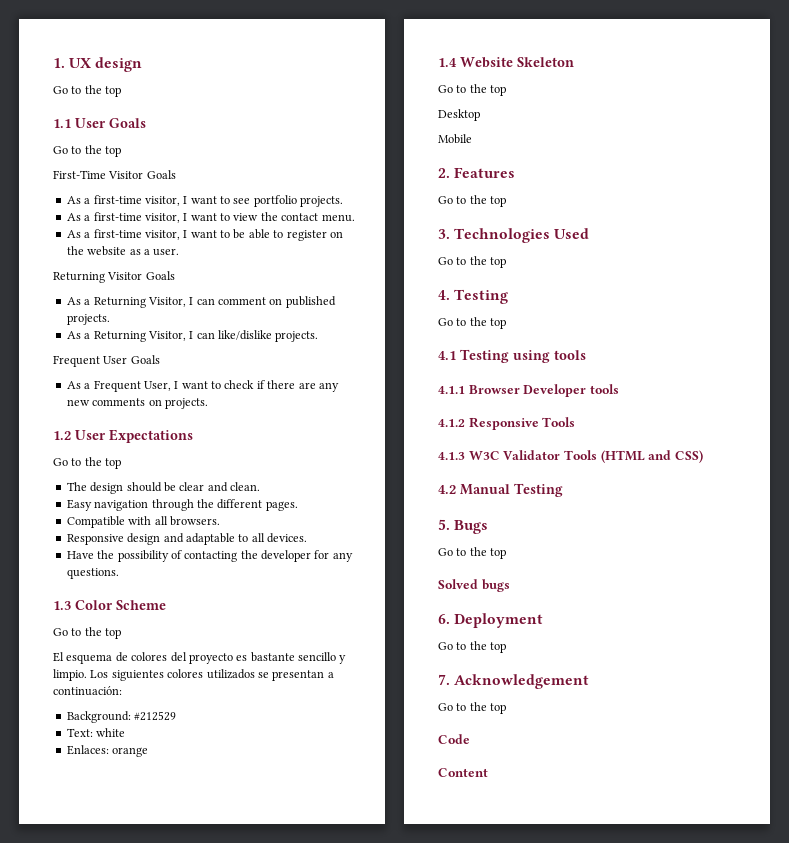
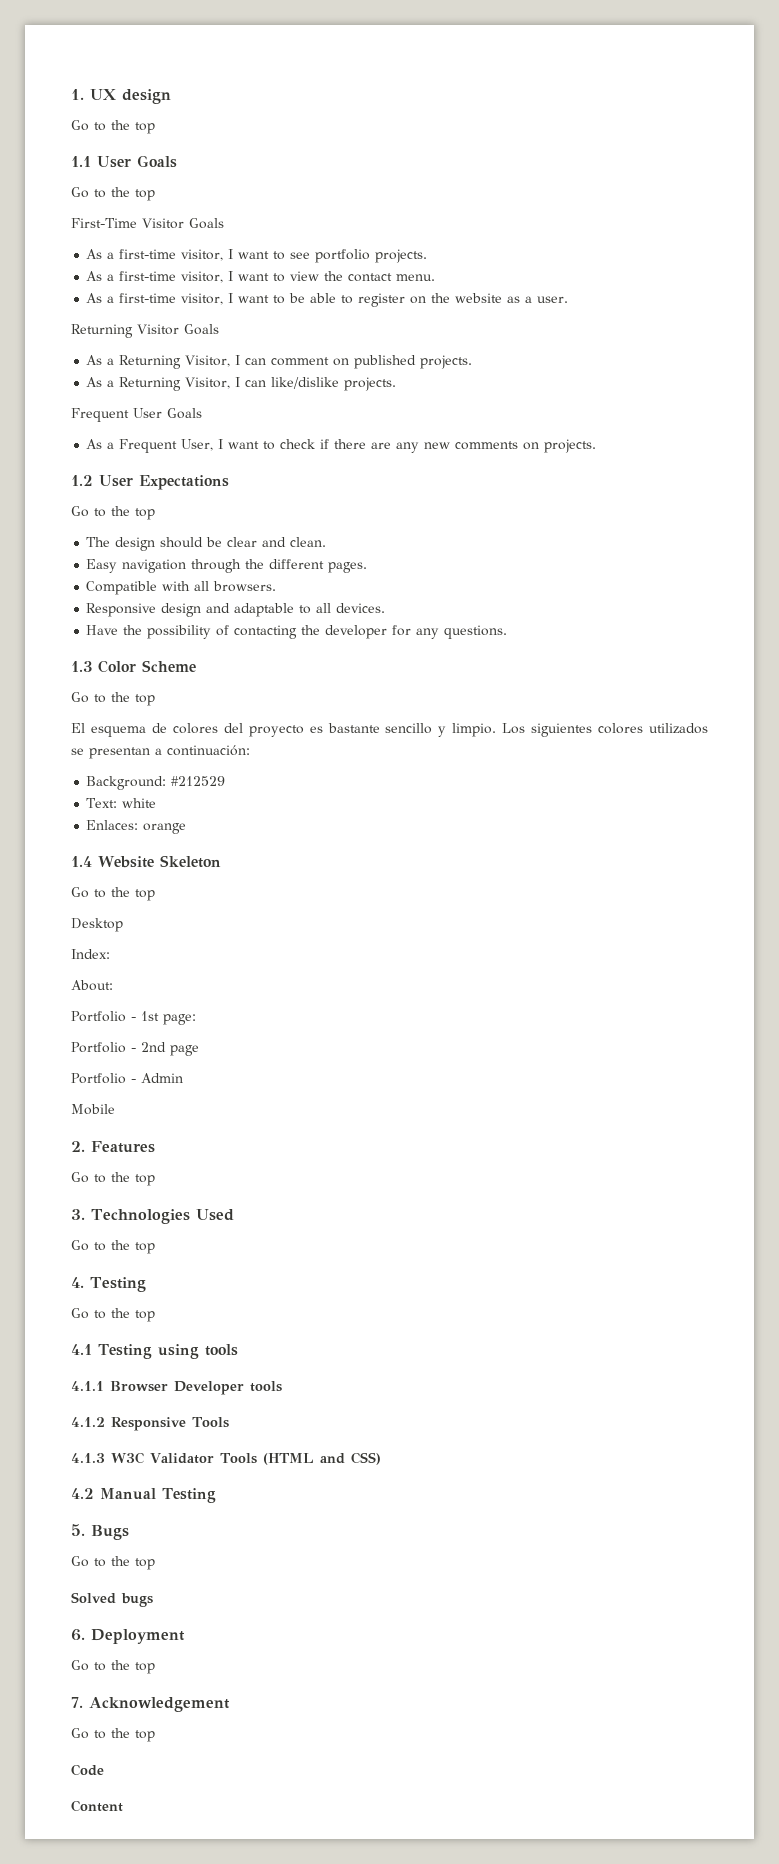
(480, 115) none -> [71,949,110,959] [71,980,113,991] [71,1011,196,1025] [71,1042,199,1056] [71,1073,183,1084] // Index: // About: // Portfolio - 1st page: // Portfolio - 2nd page // Portfolio - Admin

